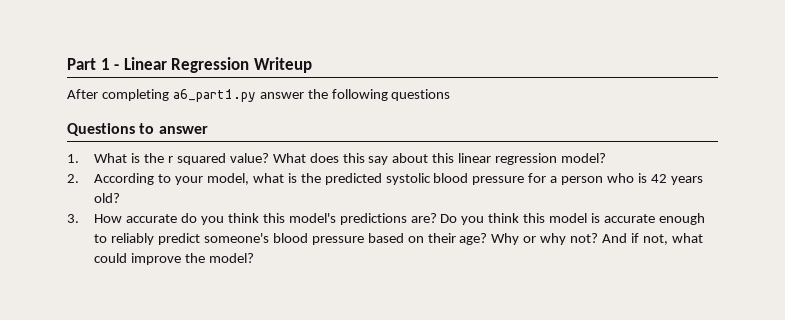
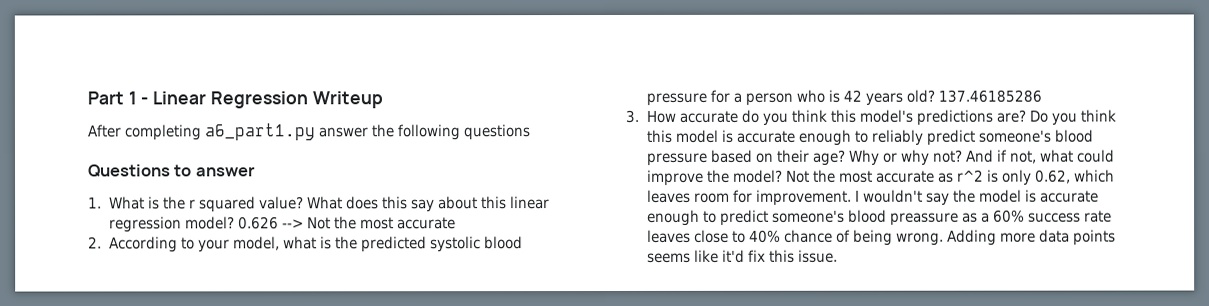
(607, 158) none -> [237,216,457,230] 0.626 --> Not the most accurate
(121, 198) none -> [938,89,1043,103] 137.46185286
(254, 258) none -> [785,169,1116,186] [646,189,1100,206] [646,209,1113,226] [646,229,1117,246] [646,249,839,263] Not the most accurate as r^2 is only 0.62, which leaves room for improvement. I wouldn't say the model is accurate enough to predict someone's blood preassure as a 60% success rate leaves close to 40% chance of being wrong. Adding more data points seems like it'd fix this issue.

